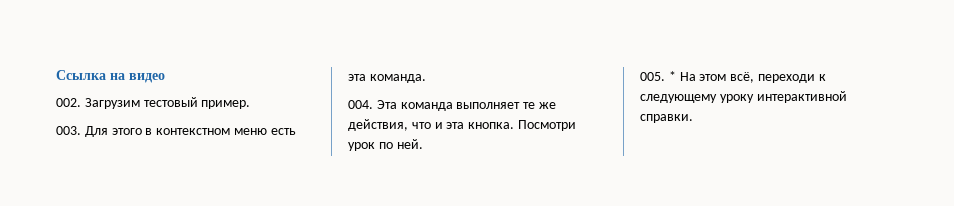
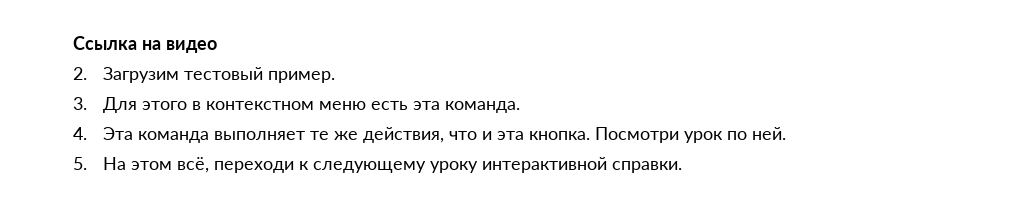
[56,98,81,107] 002. -> [73,67,87,80] 2.
[56,126,81,135] 003. -> [73,97,87,110] 3.
[348,100,373,109] 004. -> [73,127,87,140] 4.
[640,71,676,81] 005. * -> [73,157,87,170] 5.

